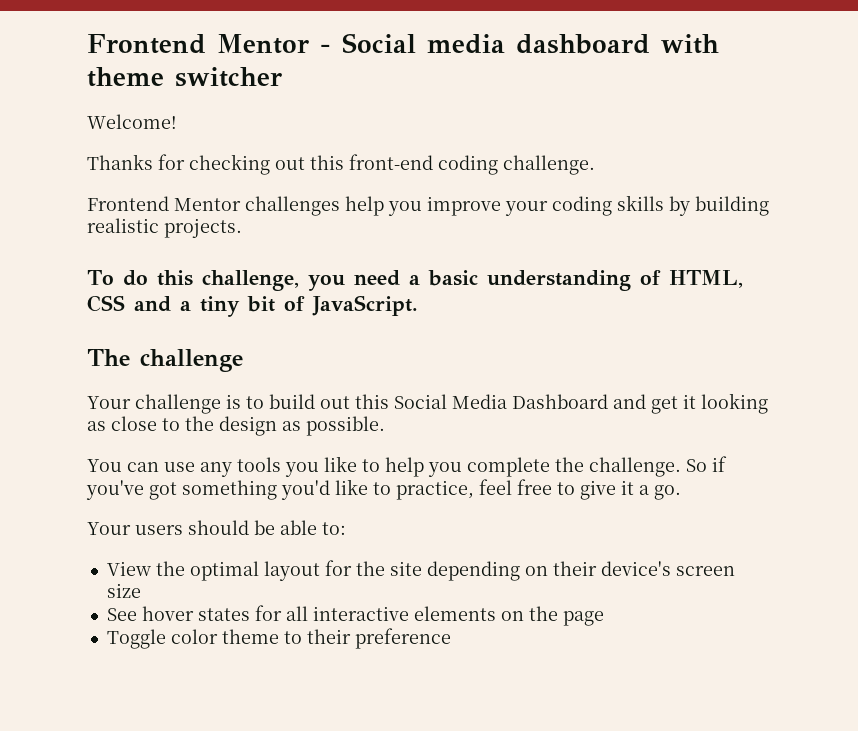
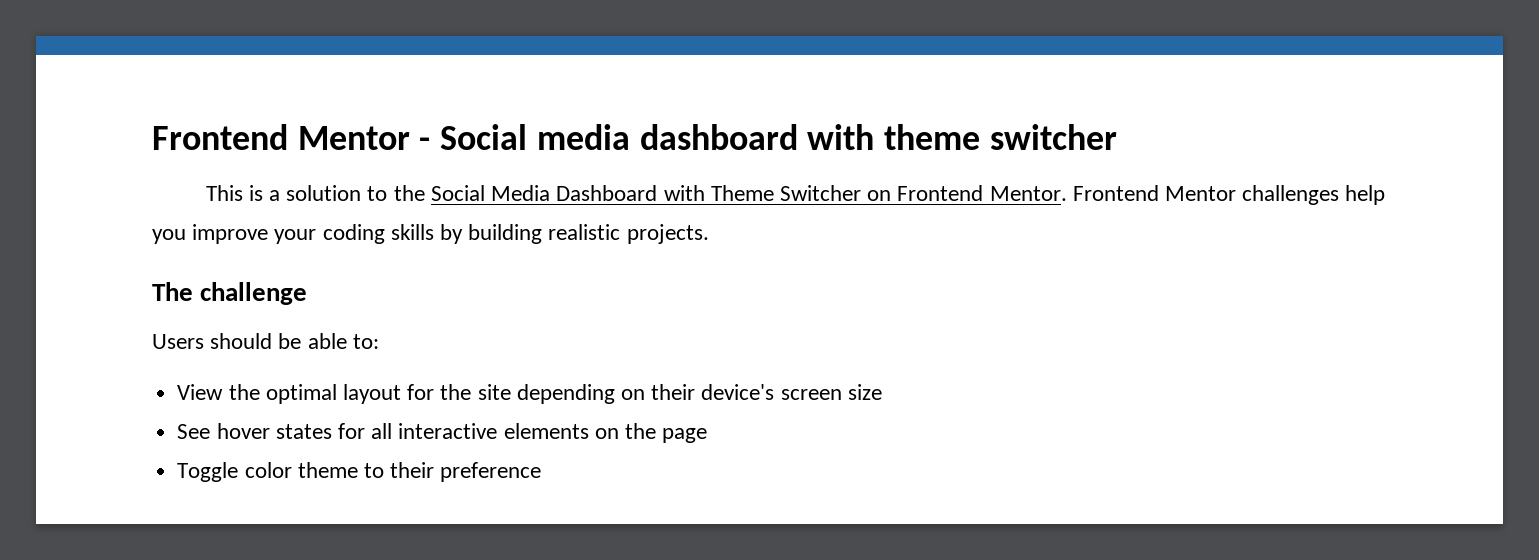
[87,114,177,129] [87,154,595,175] Welcome! // Thanks for checking out this front-end coding challenge. // -> [205,185,1067,201] This is a solution to the Social Media Dashboard with Theme Switcher on Frontend Mentor.
[87,270,743,291] [87,295,418,317] [87,349,243,372] [87,393,768,414] [87,416,385,436] [87,456,727,477] [86,479,681,500] [87,522,183,535] To do this challenge, you need a basic understanding of HTML, CSS and a tiny bit of JavaScript. // The challenge // Your challenge is to build out this Social Media Dashboard and get it looking as close to the design as possible. // You can use any tools you like to help you complete the challenge. So if you've got something you'd like to practice, feel free to give it a go. // Your users -> [152,282,308,305] [152,334,204,349] The challenge // Users

